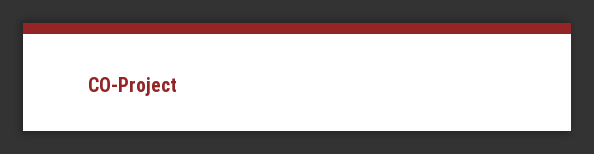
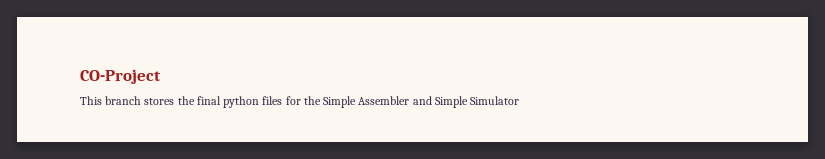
(177, 86) none -> [80,96,520,108] // This branch stores the final python files for the Simple Assembler and Simple Simulator

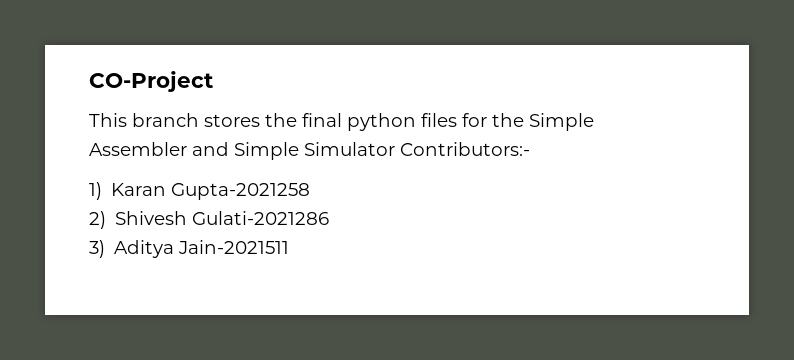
(520, 100) none -> [400,142,530,156] [89,182,311,200] [89,211,330,229] [89,240,290,258] Contributors:- // 1) Karan Gupta-2021258 // 2) Shivesh Gulati-2021286 // 3) Aditya Jain-2021511

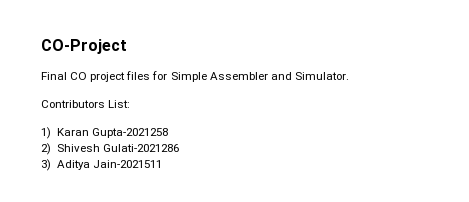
[89,113,416,131] This branch stores the final python -> [41,72,126,82] Final CO project
[492,113,524,127] the -> (168, 75) none
[234,142,530,160] Simple Simulator Contributors:- -> [294,72,349,80] [41,100,131,108] Simulator. // Contributors List:

